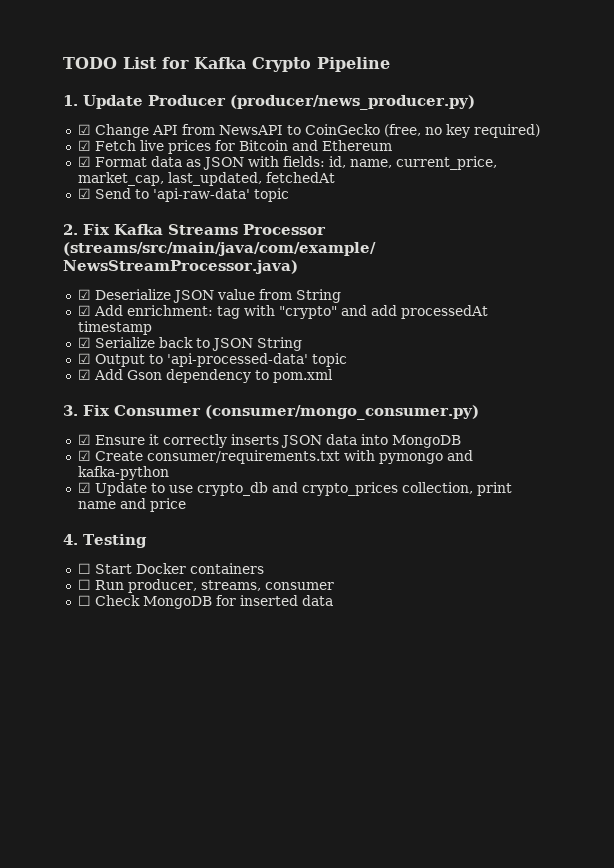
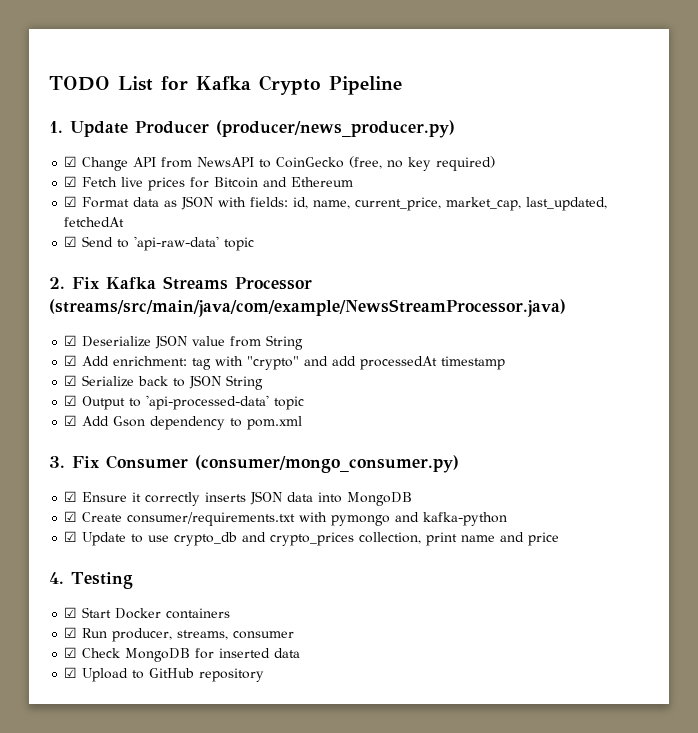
[77,563,91,574] ☐ -> [64,607,78,618] ☑
[77,579,91,590] ☐ -> [64,627,78,638] ☑
[77,595,91,606] ☐ -> [64,647,78,658] ☑
(333, 600) none -> [64,667,265,682] // ☑ Upload to GitHub repository

